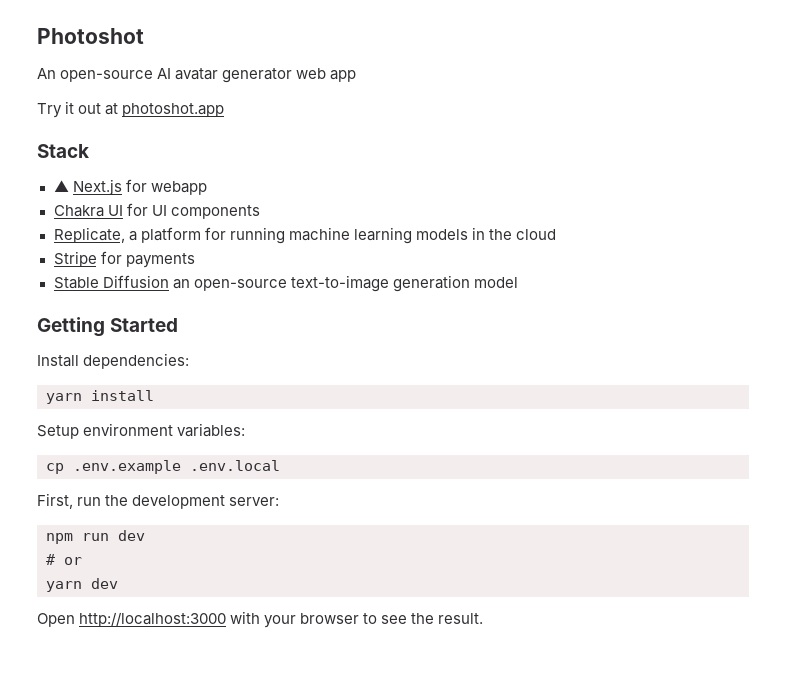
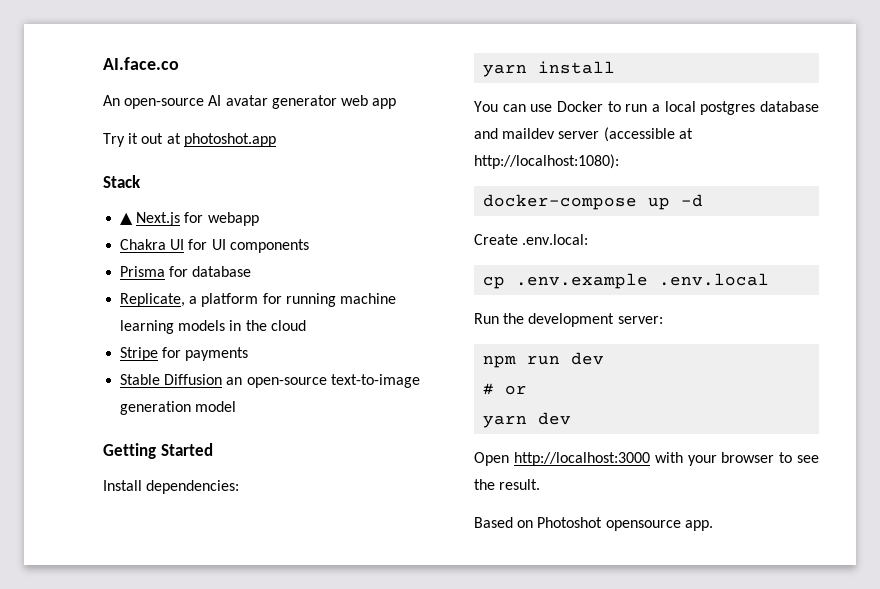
[37,28,144,44] Photoshot -> [103,57,179,70] AI.face.co
(260, 212) none -> [120,266,252,277] // Prisma for database
[37,423,246,439] Setup environment variables: -> [474,101,819,115] [474,127,693,142] [474,154,619,169] [483,194,704,210] [474,234,589,245] You can use Docker to run a local postgres database and maildev server (accessible at http://localhost:1080): // docker-compose up -d // Create .env.local:
[37,493,102,509] First, run -> [474,313,499,324] Run
(484, 618) none -> [474,517,713,531] // Based on Photoshot opensource app.

